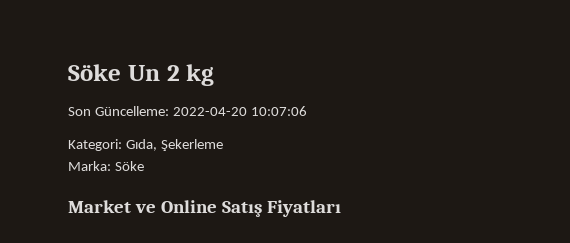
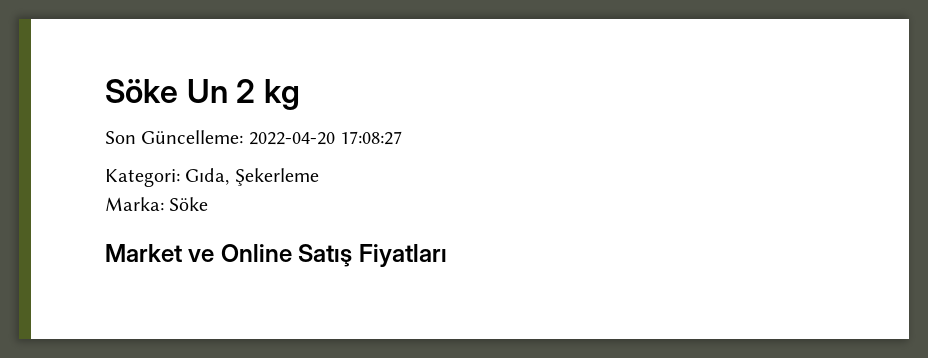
[250,106,307,116] 10:07:06 -> [340,131,403,145] 17:08:27

